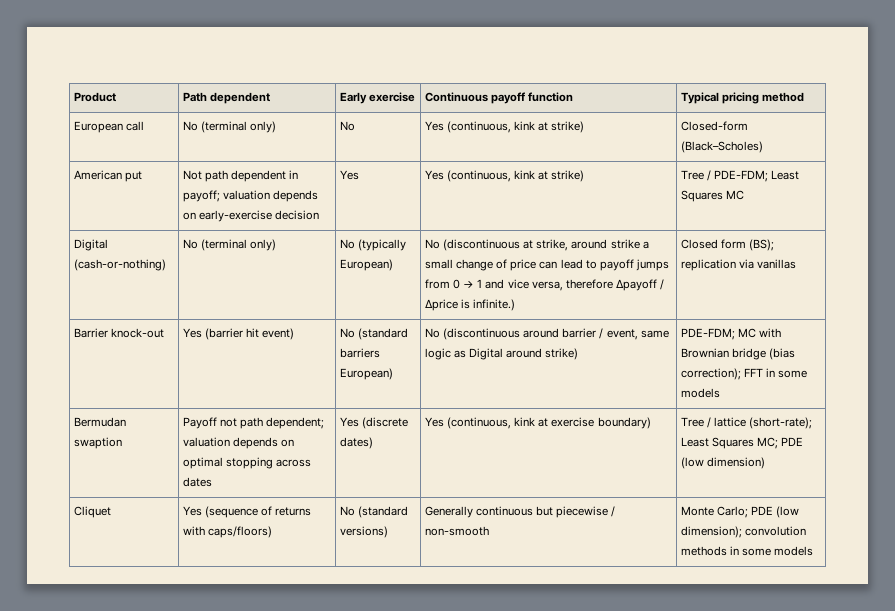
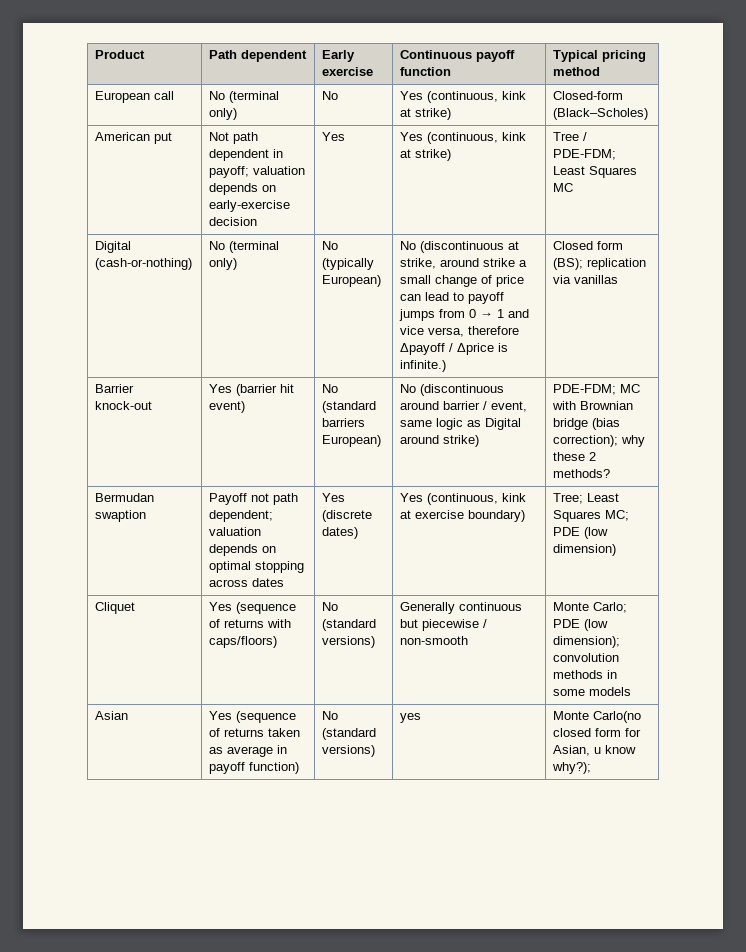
[744,368,808,378] [680,388,720,398] FFT in some models -> [621,435,646,447] [553,452,597,461] [553,469,611,478] why these 2 methods?
[680,417,813,429] Tree / lattice (short-rate); -> [553,493,584,504] Tree;
(814, 551) none -> [95,711,129,720] [209,711,297,723] [209,728,301,737] [209,745,288,757] [209,762,300,774] [322,711,339,720] [322,728,377,740] [322,745,376,757] [400,713,422,723] [553,711,642,723] [553,728,642,737] [553,745,637,756] [552,762,592,774] // Asian | Yes (sequence of returns taken as average in payoff function) | No (standard versions) | yes | Monte Carlo(no closed form for Asian, u know why?);

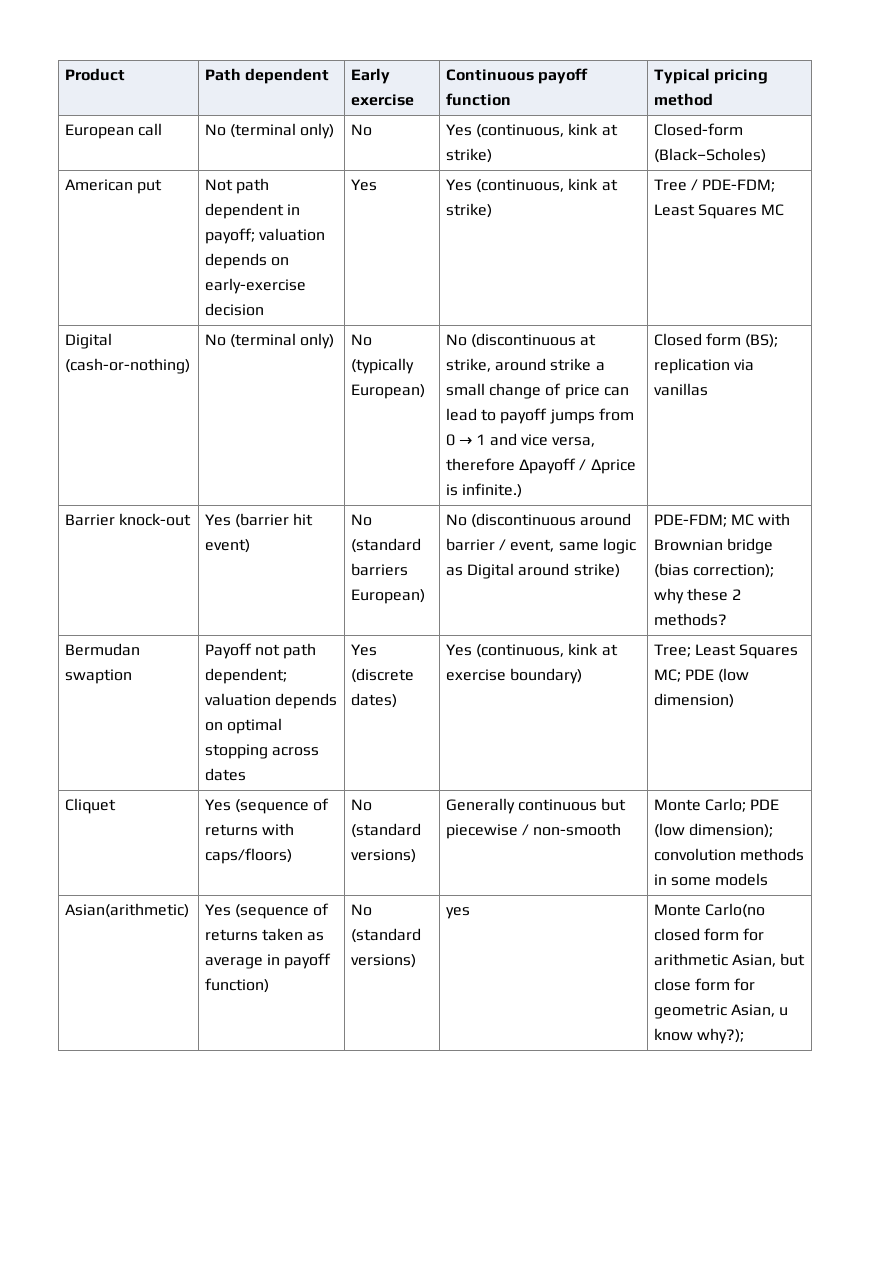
[95,711,129,720] Asian -> [64,903,189,918] Asian(arithmetic)
(642, 732) none -> [653,953,806,967] [653,978,756,991] [653,1004,727,1019] arithmetic Asian, but close form for geometric

